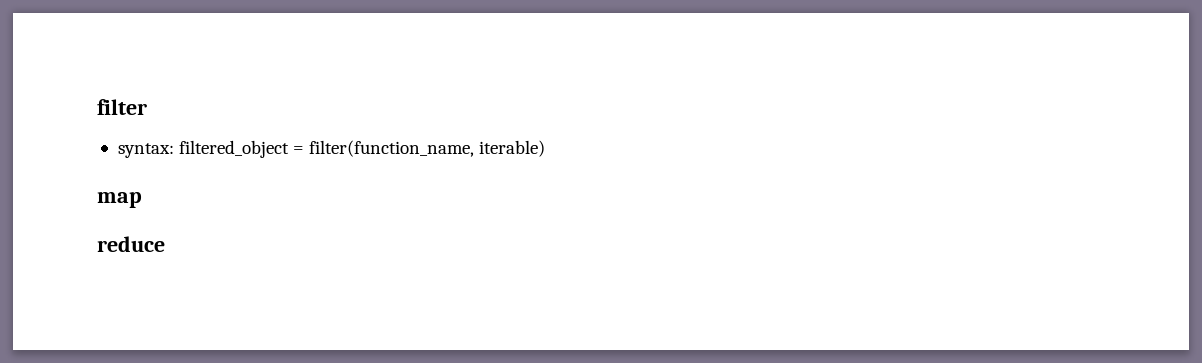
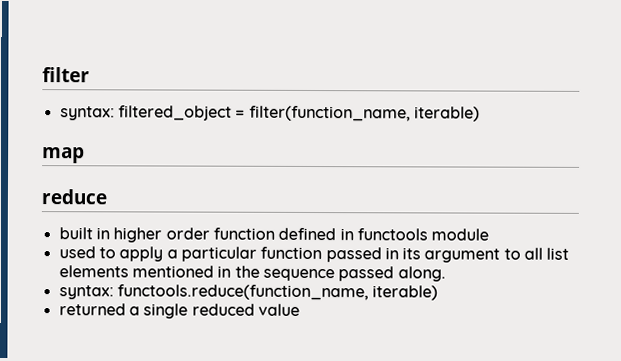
(165, 244) none -> [58,227,490,243] [58,246,570,263] [58,265,446,282] [58,284,439,301] [58,303,300,319] // built in higher order function defined in functools module // used to apply a particular function passed in its argument to all list elements mentioned in the sequence passed along. // syntax: functools.reduce(function_name, iterable) // returned a single reduced value

